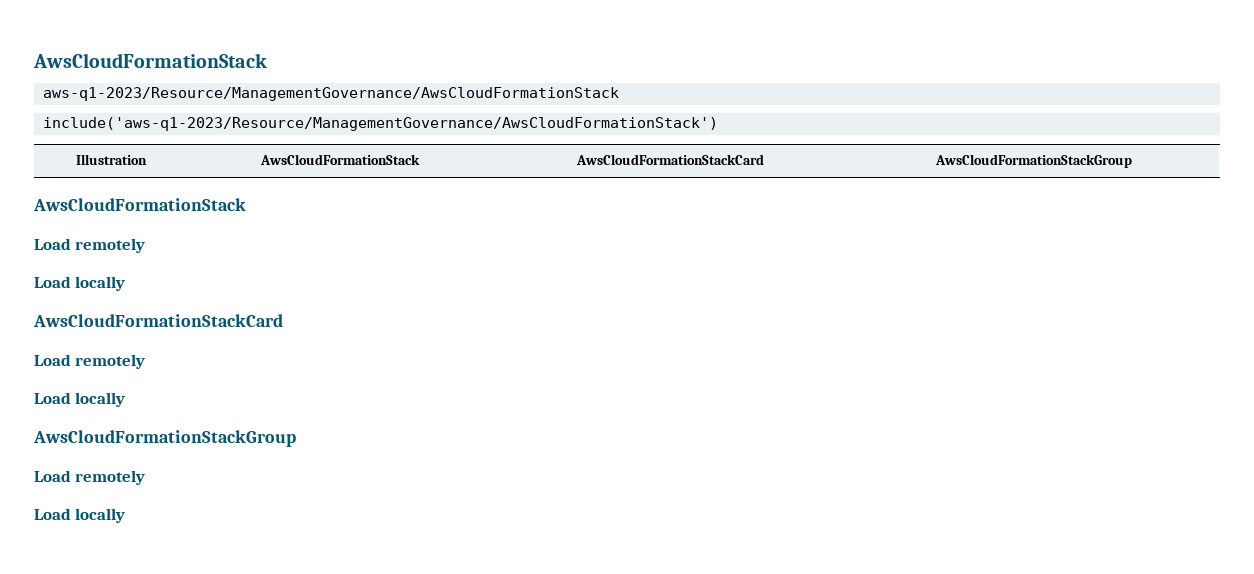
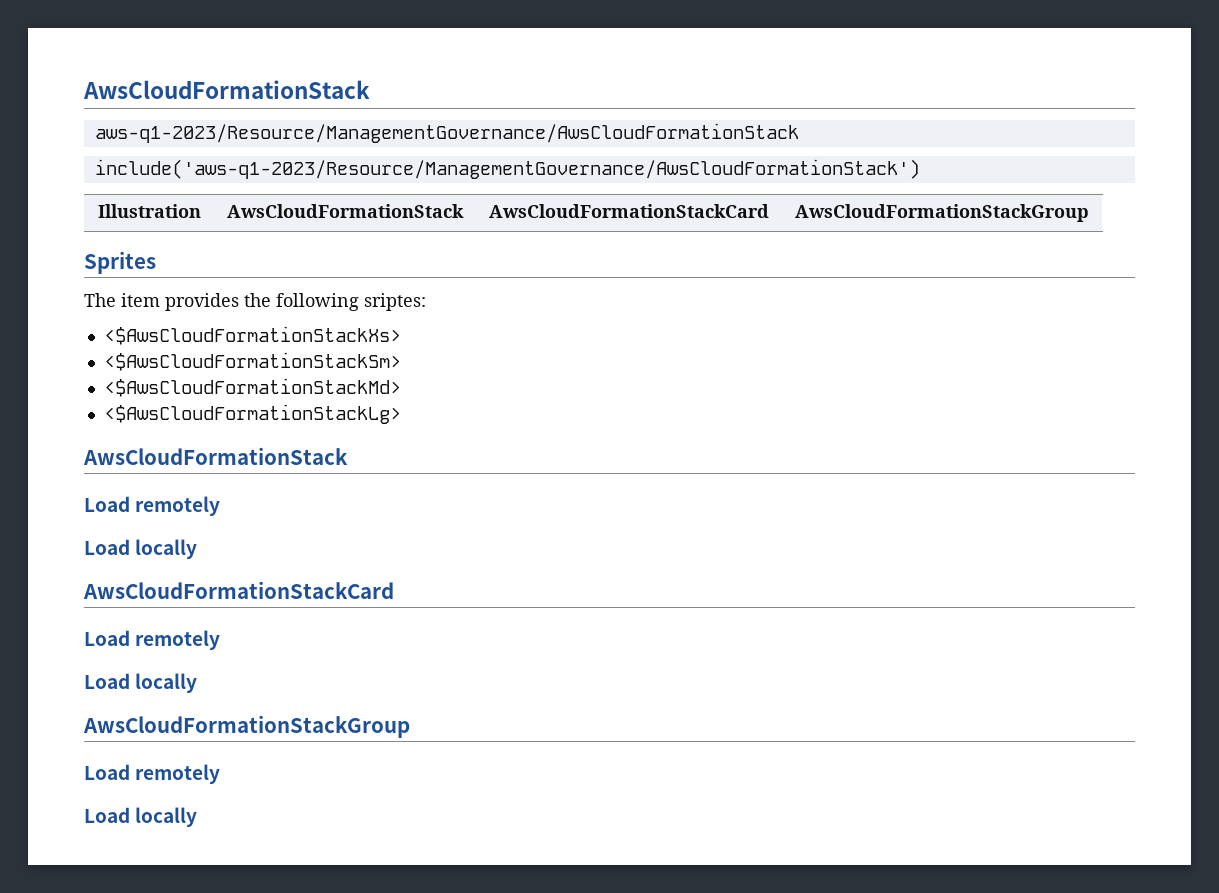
(1132, 161) none -> [84,251,156,274] [84,293,426,311] [103,326,401,345] [103,352,401,371] [103,378,401,397] [103,404,401,424] // Sprites // The item provides the following sriptes: // <$AwsCloudFormationStackXs> // <$AwsCloudFormationStackSm> // <$AwsCloudFormationStackMd> // <$AwsCloudFormationStackLg>

